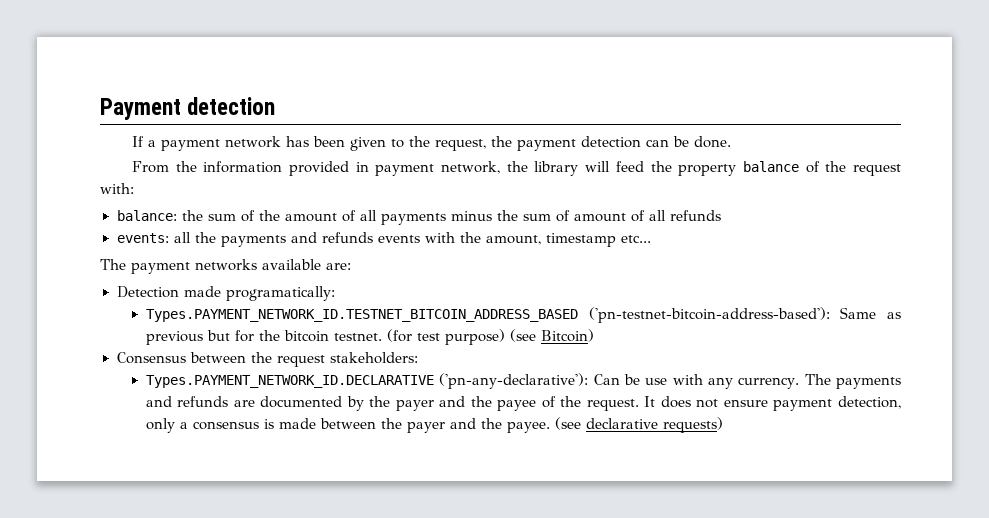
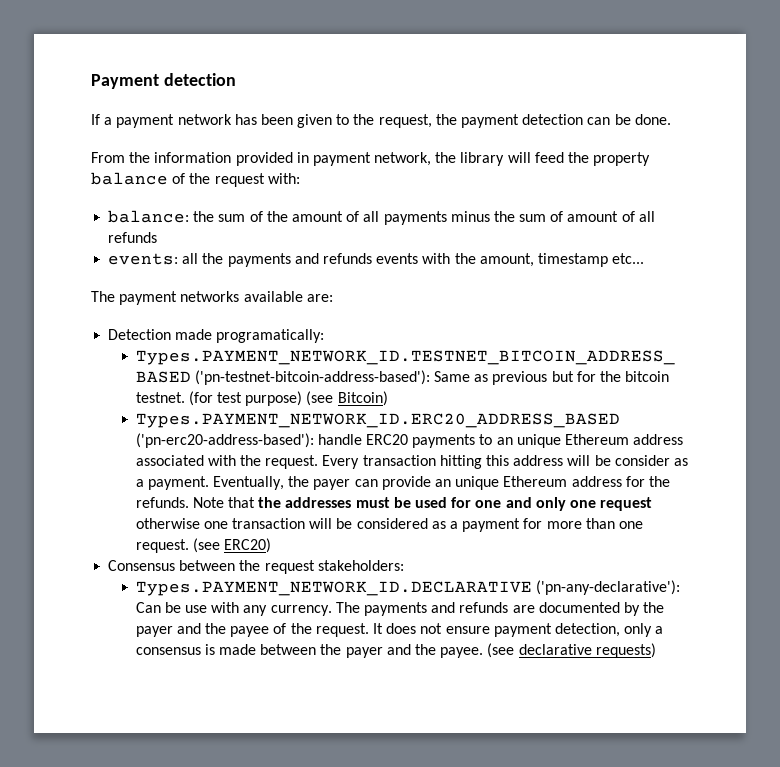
(594, 335) none -> [135,413,620,428] [135,433,684,448] [135,455,688,469] [135,476,670,490] [135,497,653,511] [135,518,643,532] [135,538,272,553] // Types.PAYMENT_NETWORK_ID.ERC20_ADDRESS_BASED ('pn-erc20-address-based'): handle ERC20 payments to an unique Ethereum address associated with the request. Every transaction hitting this address will be consider as a payment. Eventually, the payer can provide an unique Ethereum address for the refunds. Note that the addresses must be used for one and only one request otherwise one transaction will be considered as a payment for more than one request. (see ERC20)

